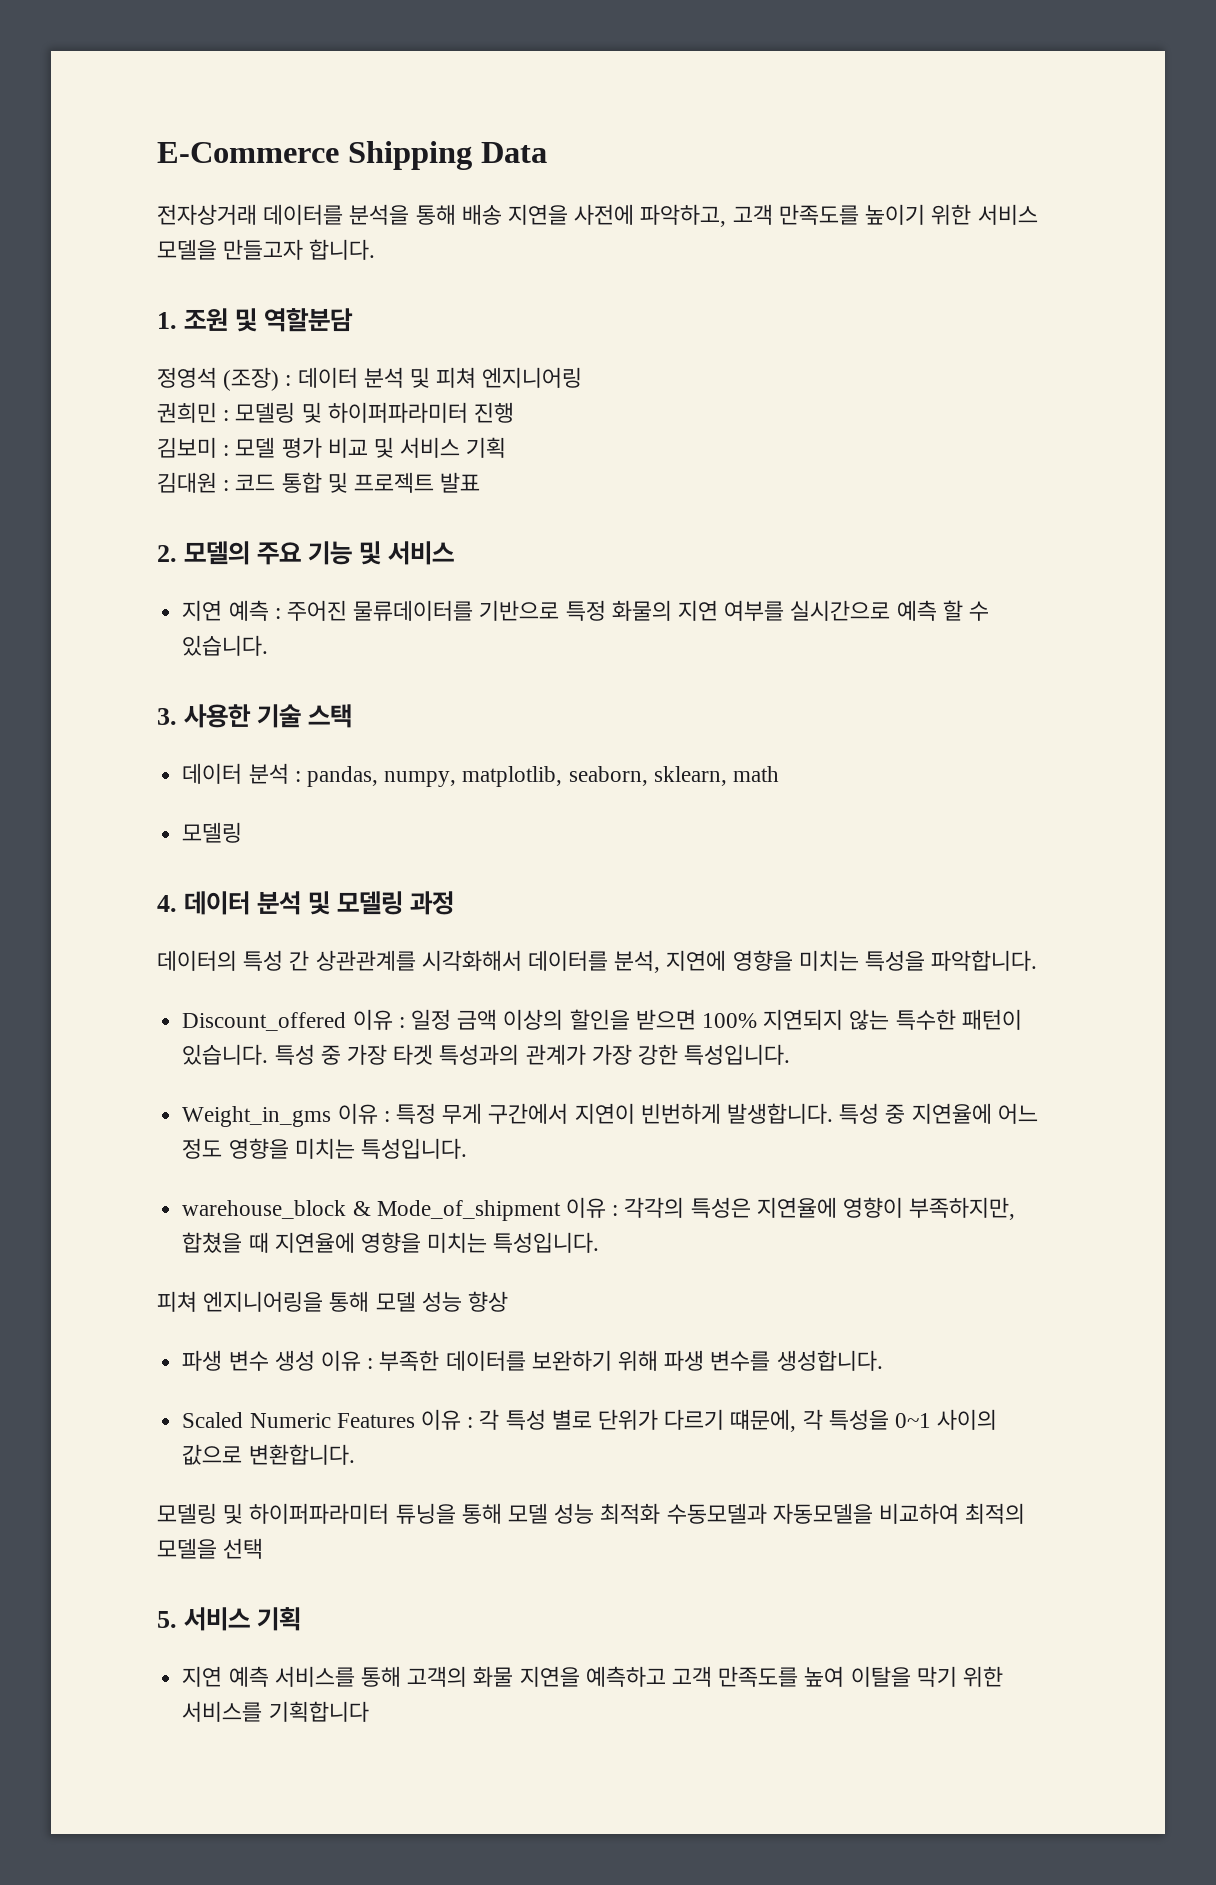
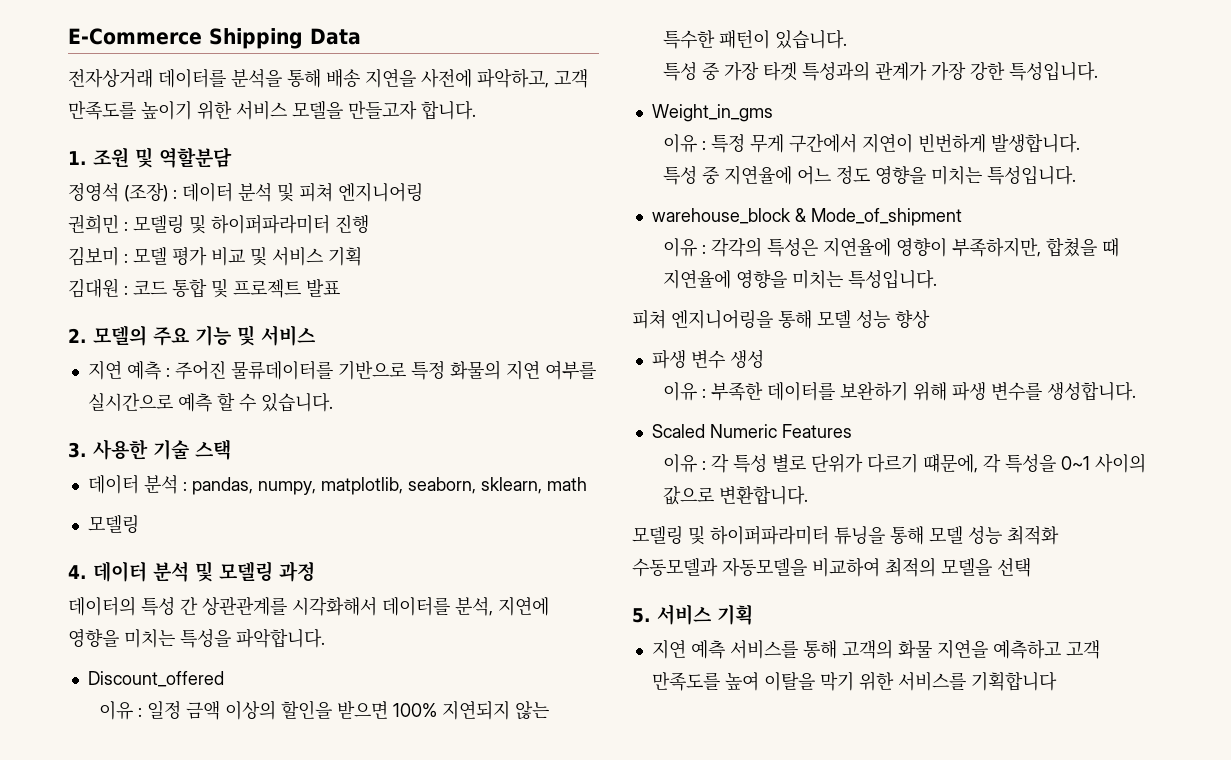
(347, 1021) none -> (224, 679) //
(269, 1054) none -> (847, 39) //
(332, 1116) none -> (773, 113) //
(833, 1113) none -> (1080, 143) //
(561, 1210) none -> (962, 217) //
(315, 1360) none -> (764, 359) //
(415, 1420) none -> (852, 431) //
(661, 1513) none -> (1059, 535) //

